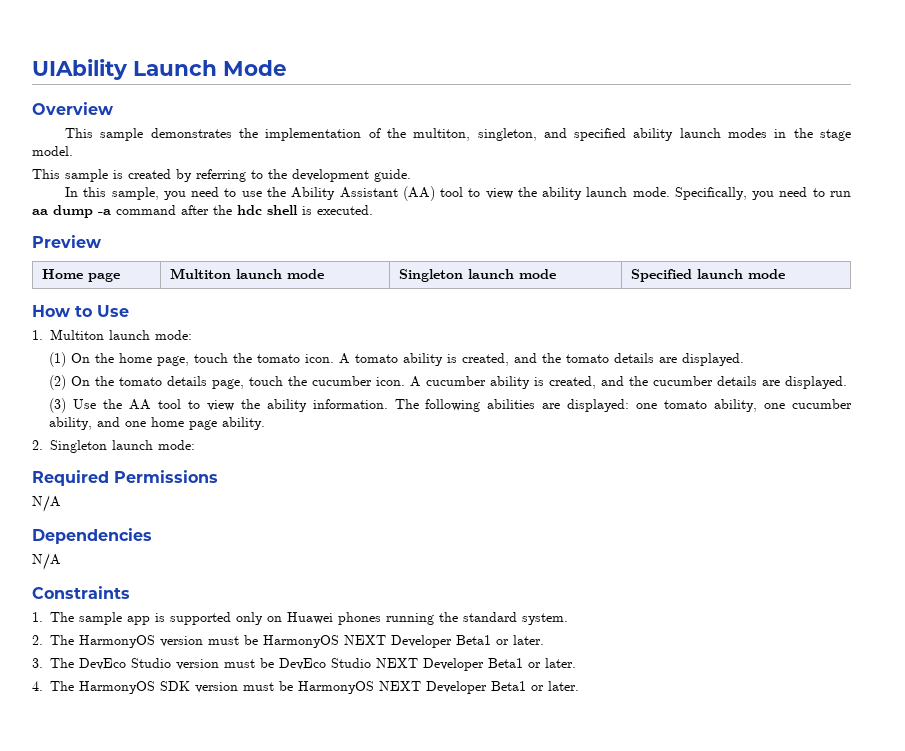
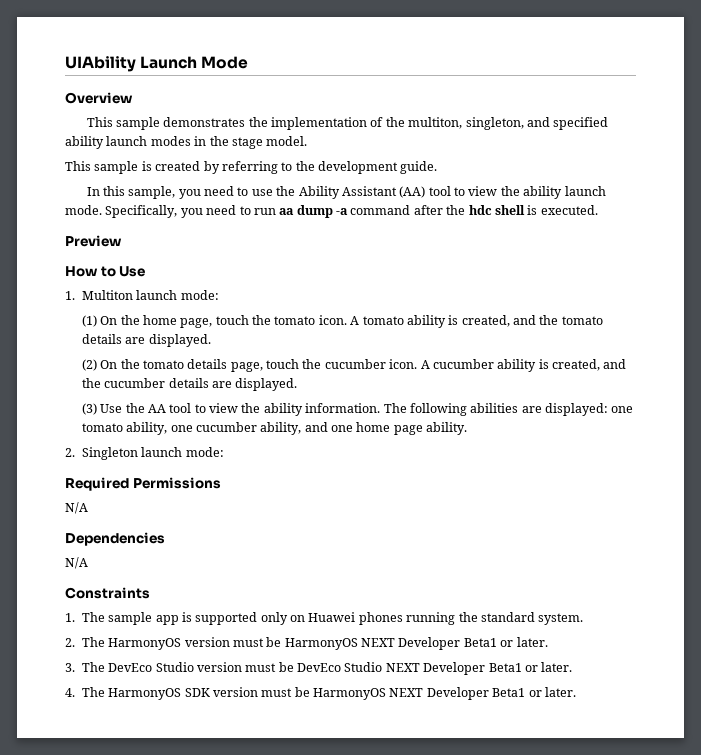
[41,269,120,282] [169,268,324,279] [398,269,556,282] [630,269,785,282] // Home page | Multiton launch mode | Singleton launch mode | Specified launch mode -> (122, 241) none

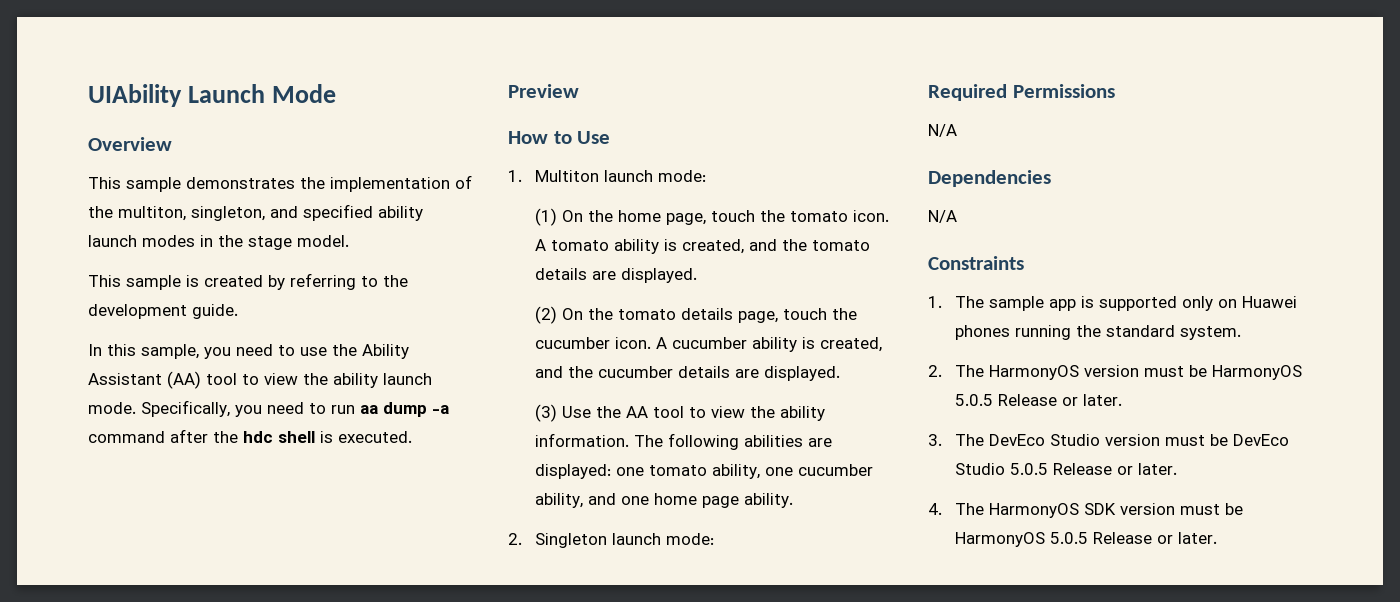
[361,637,497,650] NEXT Developer Beta1 -> [955,394,1058,406] 5.0.5 Release
[385,662,522,675] NEXT Developer Beta1 -> [1010,463,1113,475] 5.0.5 Release
[389,687,526,700] NEXT Developer Beta1 -> [1050,532,1153,544] 5.0.5 Release

